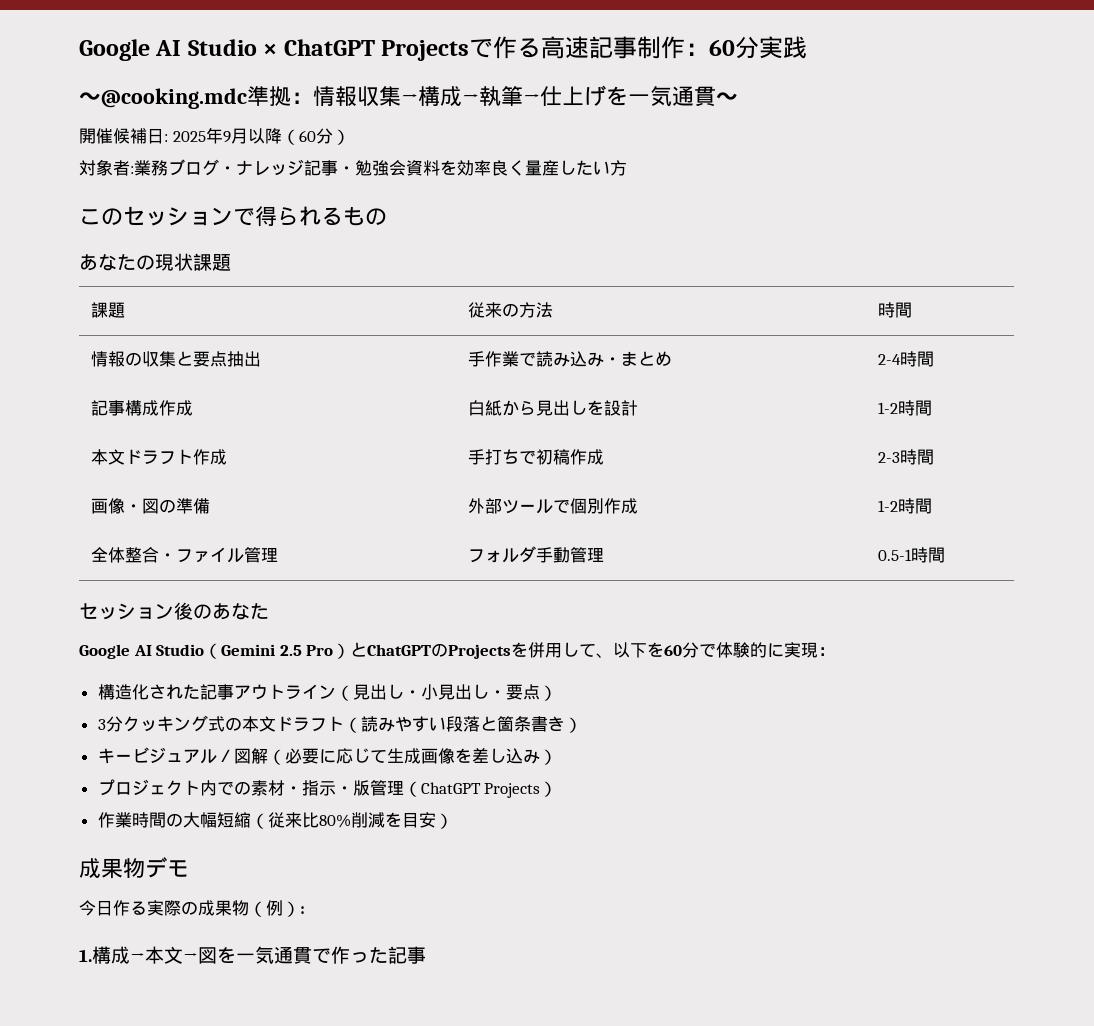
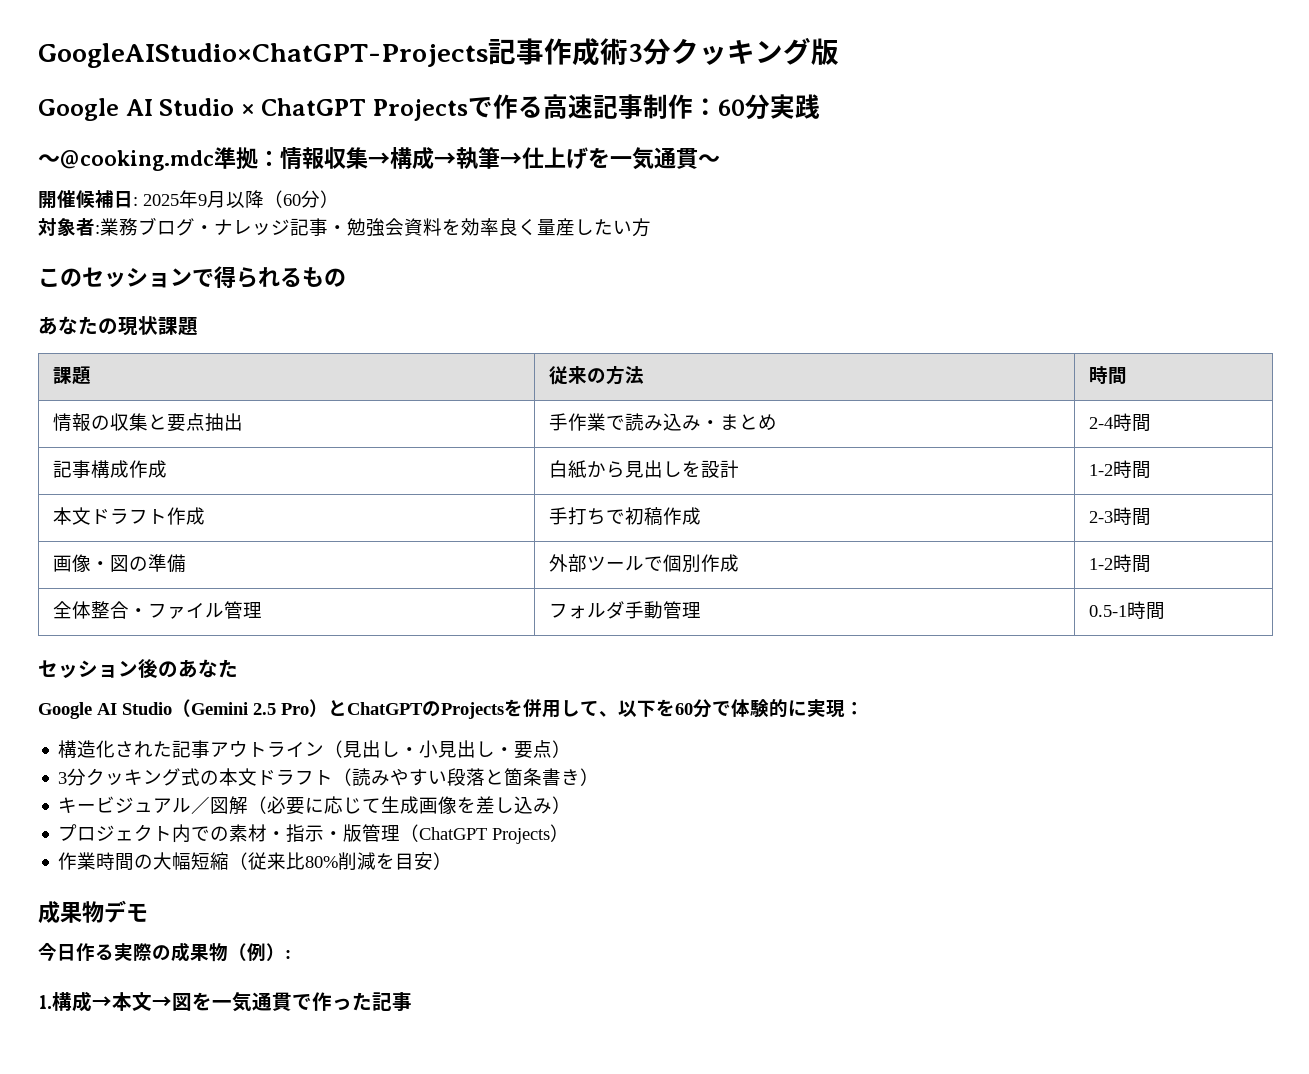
(79, 50) none -> [38,37,839,68] GoogleAIStudio×ChatGPT-Projects記事作成術3分クッキング版 //

